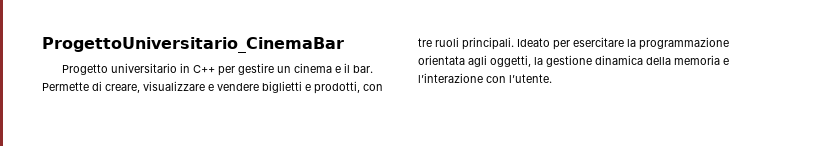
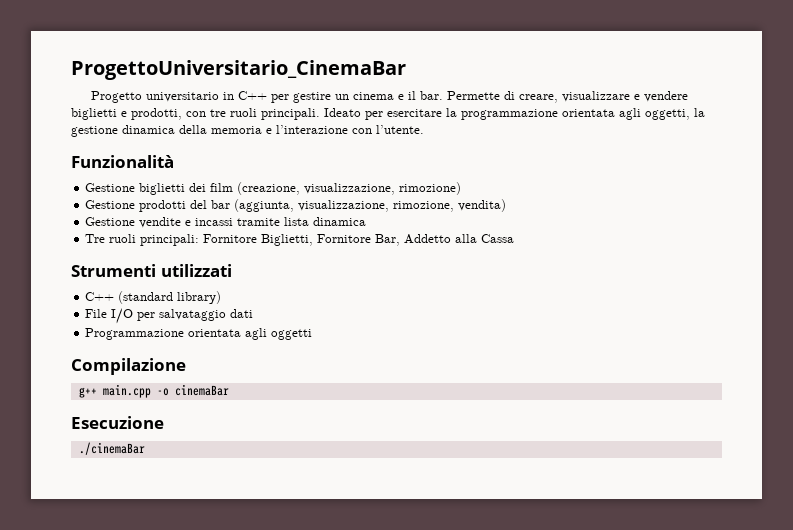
(552, 78) none -> [71,155,174,168] [85,182,462,195] [85,199,507,212] [85,217,367,228] [85,234,515,246] [71,264,232,277] [85,291,222,304] [85,308,254,324] [85,328,313,340] [71,358,186,375] [78,384,229,398] [71,416,164,429] [78,442,145,455] // Funzionalità // Gestione biglietti dei film (creazione, visualizzazione, rimozione) // Gestione prodotti del bar (aggiunta, visualizzazione, rimozione, vendita) // Gestione vendite e incassi tramite lista dinamica // Tre ruoli principali: Fornitore Biglietti, Fornitore Bar, Addetto alla Cassa // Strumenti utilizzati // C++ (standard library) // File I/O per salvataggio dati // Programmazione orientata agli oggetti // Compilazione // g++ main.cpp -o cinemaBar // Esecuzione // ./cinemaBar

